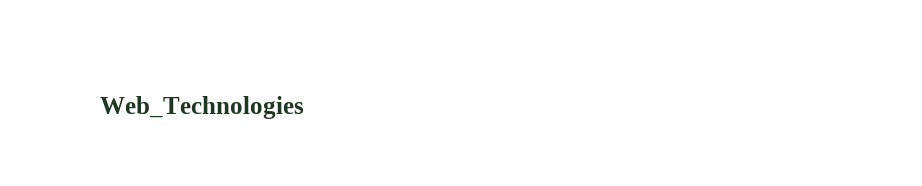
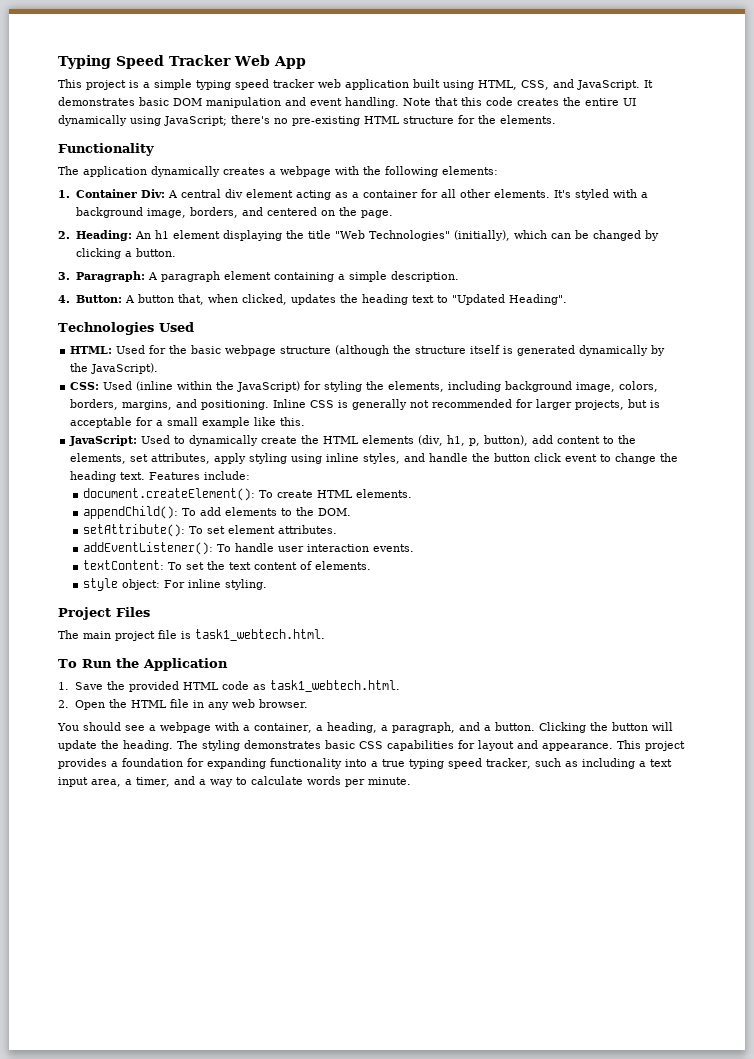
[100,96,304,119] Web_Technologies -> [58,55,306,69] [58,79,653,90] [58,97,636,108] [58,115,556,126] [58,143,154,156] [58,166,498,177] [58,189,648,200] [75,207,393,218] [58,230,659,241] [75,248,176,259] [58,271,459,282] [58,294,567,305] [58,322,194,335] [70,345,666,356] [70,363,159,374] [70,381,659,392] [70,399,661,410] [70,417,306,428] [69,435,637,446] [70,453,679,464] [70,471,251,482] [83,488,413,501] [83,506,352,519] [83,524,338,537] [83,542,415,555] [83,560,372,570] [83,578,268,591] [58,607,150,620] [58,629,325,641] [58,658,228,671] [58,680,400,692] [58,699,309,710] [57,722,673,733] [58,740,685,751] [58,758,672,769] [58,776,411,787] Typing Speed Tracker Web App // This project is a simple typing speed tracker web application built using HTML, CSS, and JavaScript. It demonstrates basic DOM manipulation and event handling. Note that this code creates the entire UI dynamically using JavaScript; there's no pre-existing HTML structure for the elements. // Functionality // The application dynamically creates a webpage with the following elements: // 1. Container Div: A central div element acting as a container for all other elements. It's styled with a background image, borders, and centered on the page. // 2. Heading: An h1 element displaying the title "Web Technologies" (initially), which can be changed by clicking a button. // 3. Paragraph: A paragraph element containing a simple description. // 4. Button: A button that, when clicked, updates the heading text to "Updated Heading". // Technologies Used // HTML: Used for the basic webpage structure (although the structure itself is generated dynamically by the JavaScript). // CSS: Used (inline within the JavaScript) for styling the elements, including background image, colors, borders, margins, and positioning. Inline CSS is generally not recommended for larger projects, but is acceptable for a small example like this. // JavaScript: Used to dynamically create the HTML elements (div, h1, p, button), add content to the elements, set attributes, apply styling using inline styles, and handle the button click event to change the heading text. Features include: // document.createElement(): To create HTML elements. // appendChild(): To add elements to the DOM. // setAttribute(): To set element attributes. // addEventListener(): To handle user interaction events. // textContent: To set the text content of elements. // style object: For inline styling. // Project Files // The main project file is task1_webtech.html. // To Run the Application // 1. Save the provided HTML code as task1_webtech.html. // 2. Open the HTML file in any web browser. // You should see a webpage with a container, a heading, a paragraph, and a button. Clicking the button will update the heading. The styling demonstrates basic CSS capabilities for layout and appearance. This project provides a foundation for expanding functionality into a true typing speed tracker, such as including a text input area, a timer, and a way to calculate words per minute.

